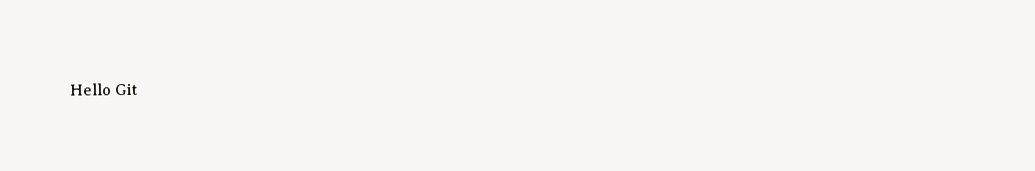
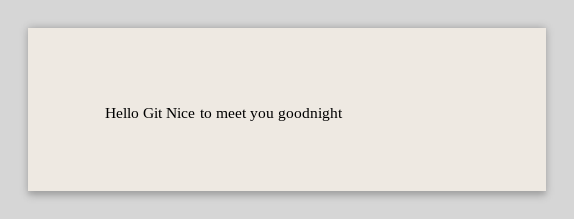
(140, 89) none -> [166,108,344,121] Nice to meet you goodnight

